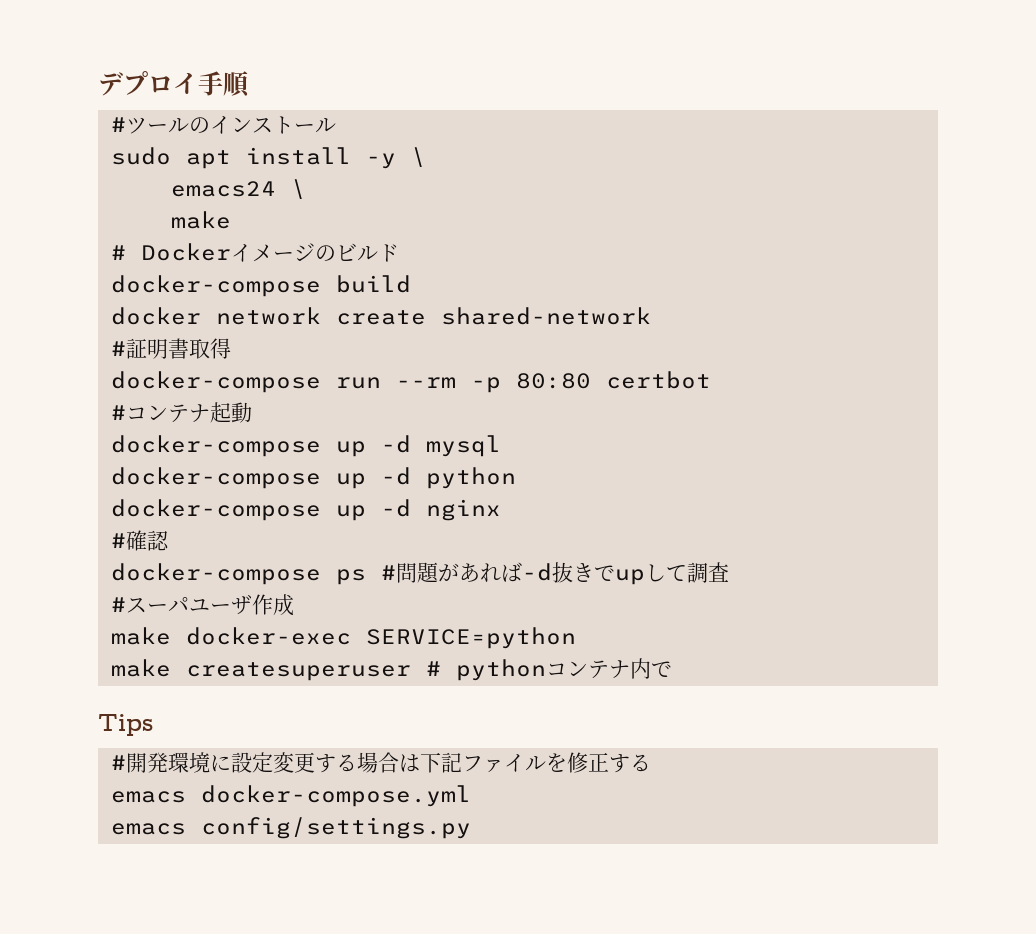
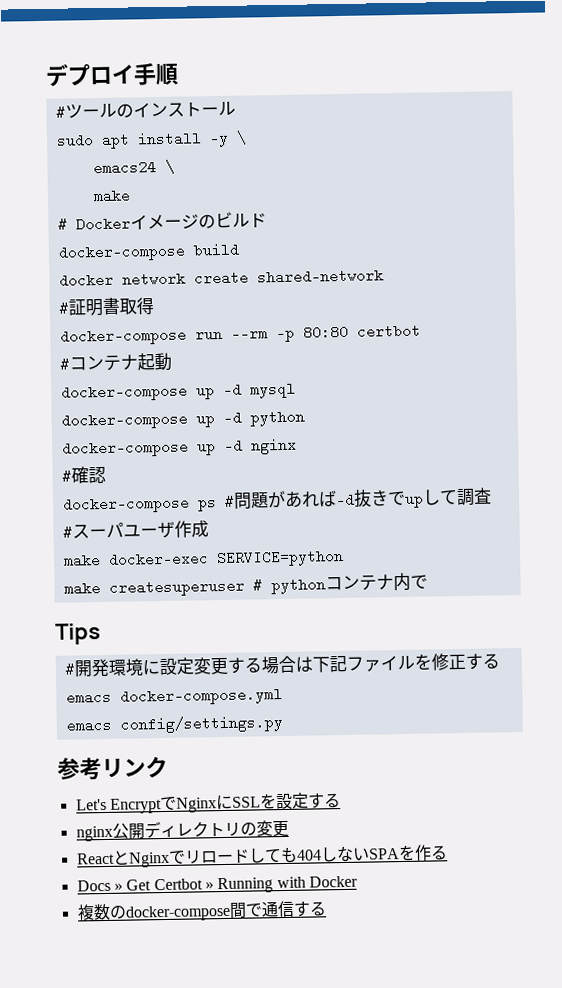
(471, 828) none -> [57,755,168,781] [75,792,341,814] [75,820,289,842] [75,844,448,868] [76,875,358,894] [76,900,327,922] // 参考リンク // Let's EncryptでNginxにSSLを設定する // nginx公開ディレクトリの変更 // ReactとNginxでリロードしても404しないSPAを作る // Docs » Get Certbot » Running with Docker // 複数のdocker-compose間で通信する

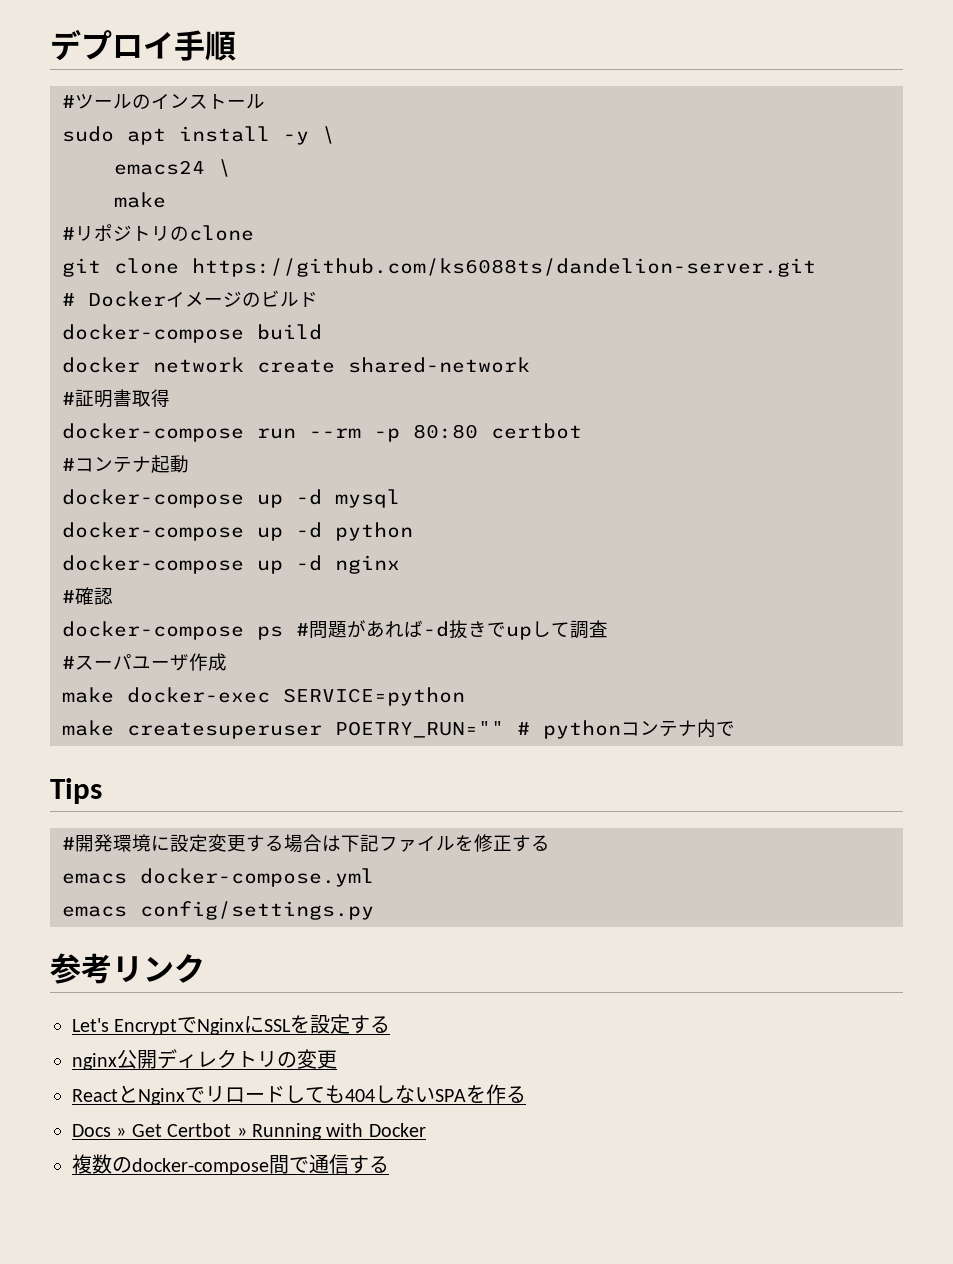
(131, 196) none -> [62,224,254,241] [62,258,816,277] // #リポジトリのclone // git clone https://github.com/ks6088ts/dandelion-server.git
(245, 587) none -> [335,721,504,738] POETRY_RUN=""

